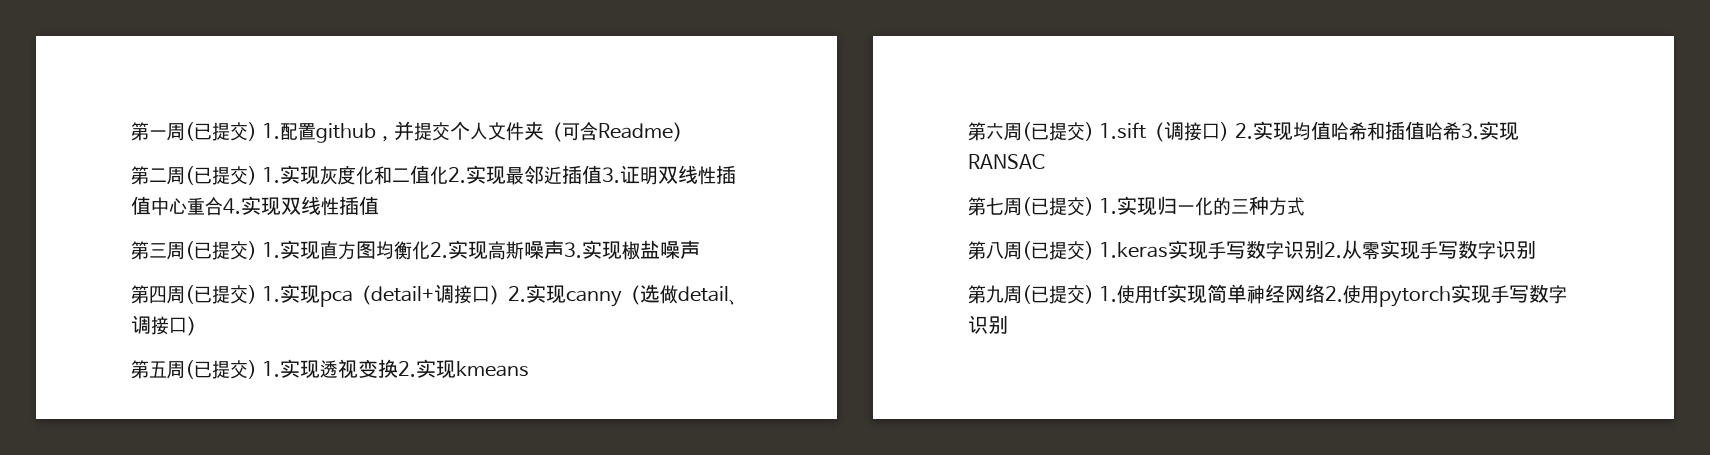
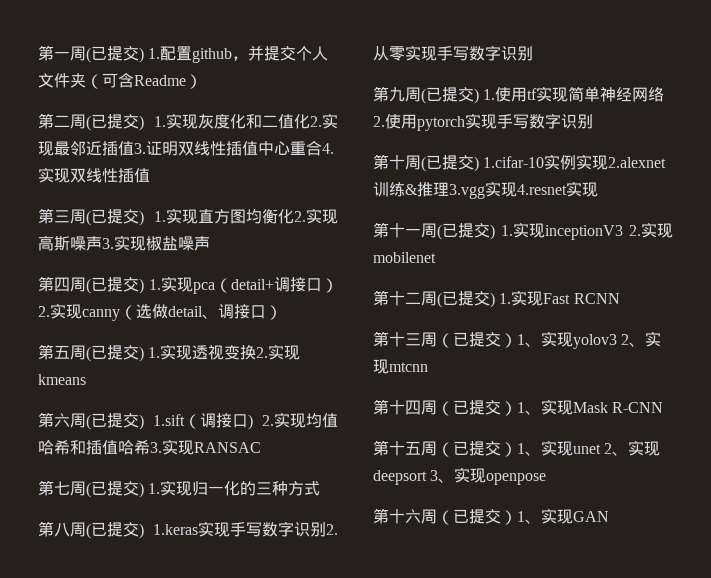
(1008, 324) none -> [373,154,667,172] [373,181,598,199] [373,222,673,240] [373,252,436,263] [373,290,620,308] [373,331,662,349] [373,359,428,374] [373,399,664,416] [373,440,661,457] [373,467,547,485] [373,508,609,525] // 第十周(已提交) 1.cifar-10实例实现2.alexnet训练&推理3.vgg实现4.resnet实现 // 第十一周(已提交) 1.实现inceptionV3 2.实现mobilenet // 第十二周(已提交) 1.实现Fast RCNN // 第十三周（已提交）1、实现yolov3 2、实现mtcnn // 第十四周（已提交）1、实现Mask R-CNN // 第十五周（已提交）1、实现unet 2、实现deepsort 3、实现openpose // 第十六周（已提交）1、实现GAN

